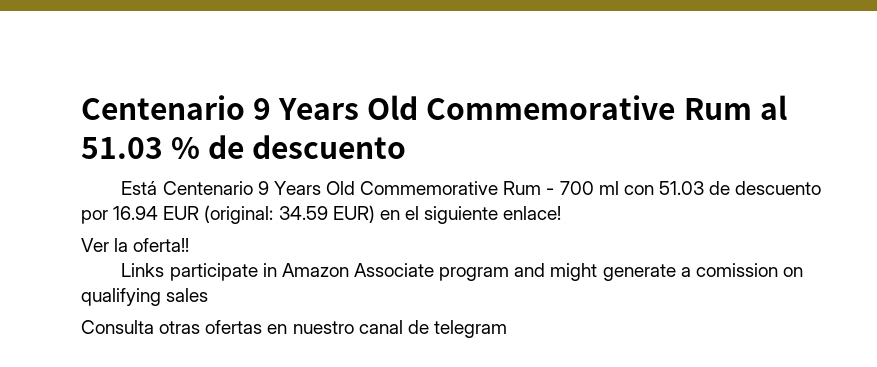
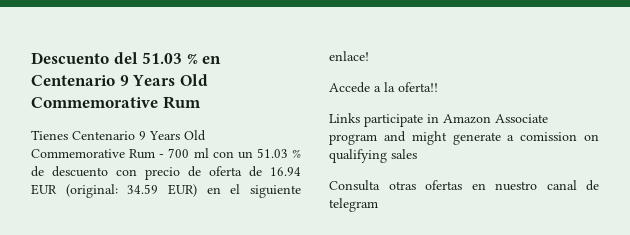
[81,95,787,120] [81,135,407,159] [121,181,158,195] Centenario 9 Years Old Commemorative Rum al 51.03 % de descuento // Está -> [31,52,222,64] [31,74,208,86] [31,96,201,109] [31,130,68,140] Descuento del 51.03 % en Centenario 9 Years Old Commemorative Rum // Tienes
[658,181,822,195] [81,210,108,224] 51.03 de descuento por -> [237,148,301,159] [31,166,262,180] un 51.03 % de descuento con precio de oferta de
[81,238,109,252] Ver -> [329,82,381,93] Accede a

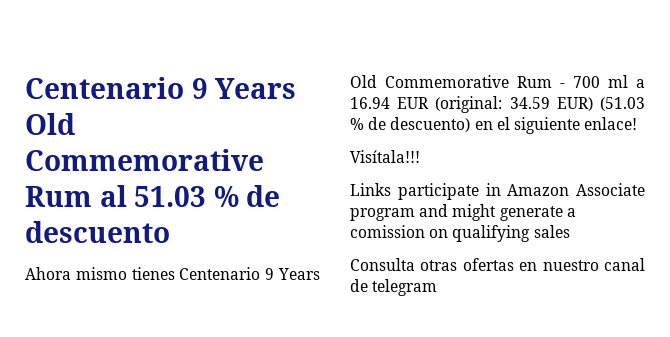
[31,52,222,64] [31,74,208,86] [31,96,201,109] [31,130,68,140] Descuento del 51.03 % en Centenario 9 Years Old Commemorative Rum // Tienes -> [25,77,297,99] [25,113,75,135] [25,149,264,171] [25,185,281,207] [25,221,170,243] [25,267,175,280] Centenario 9 Years Old Commemorative Rum al 51.03 % de descuento // Ahora mismo tienes
[212,148,301,159] [31,166,262,180] con un 51.03 % de descuento con precio de oferta de -> [636,79,645,88] a
(197, 190) none -> [600,97,645,111] [350,117,471,132] (51.03 % de descuento)
[329,82,438,93] Accede a la oferta!! -> [350,150,420,163] Visítala!!!

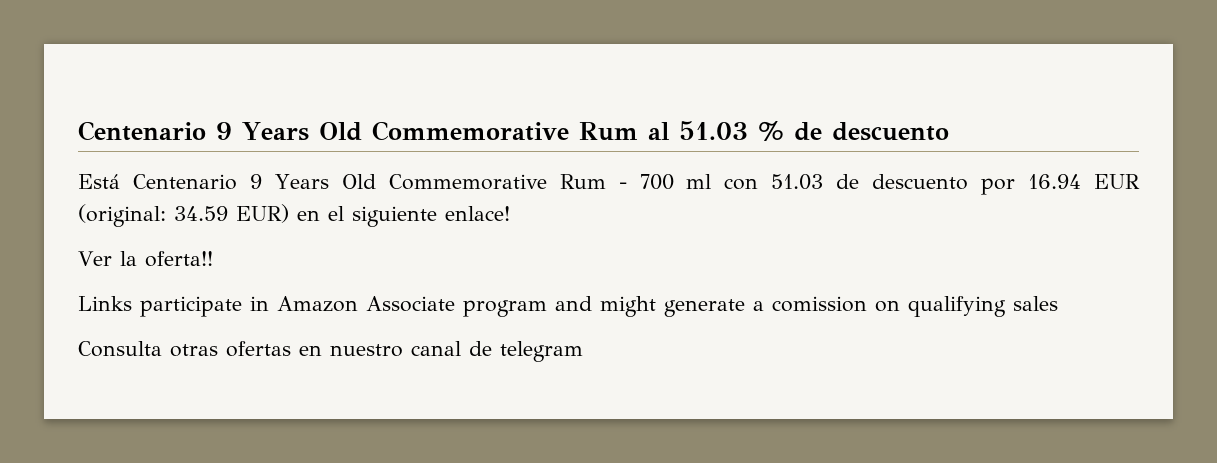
[25,267,175,280] Ahora mismo tienes -> [78,174,120,189] Está
[636,79,645,88] a -> [724,174,1016,195] con 51.03 de descuento por
[600,97,645,111] [350,117,471,132] (51.03 % de descuento) -> (289, 213) none
[350,150,420,163] Visítala!!! -> [78,251,213,267] Ver la oferta!!

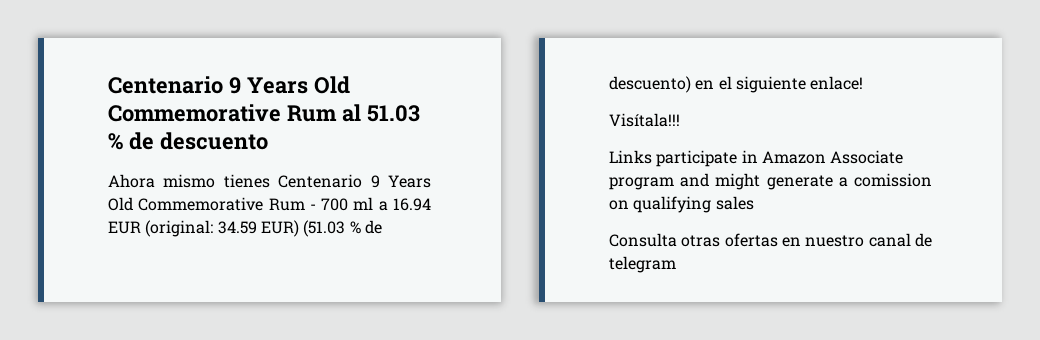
[78,174,120,189] Está -> [108,174,270,188] Ahora mismo tienes
[724,174,1016,195] con 51.03 de descuento por -> [378,201,388,211] a
(289, 213) none -> [303,220,382,237] [609,76,691,93] (51.03 % de descuento)
[78,251,213,267] Ver la oferta!! -> [609,113,680,127] Visítala!!!

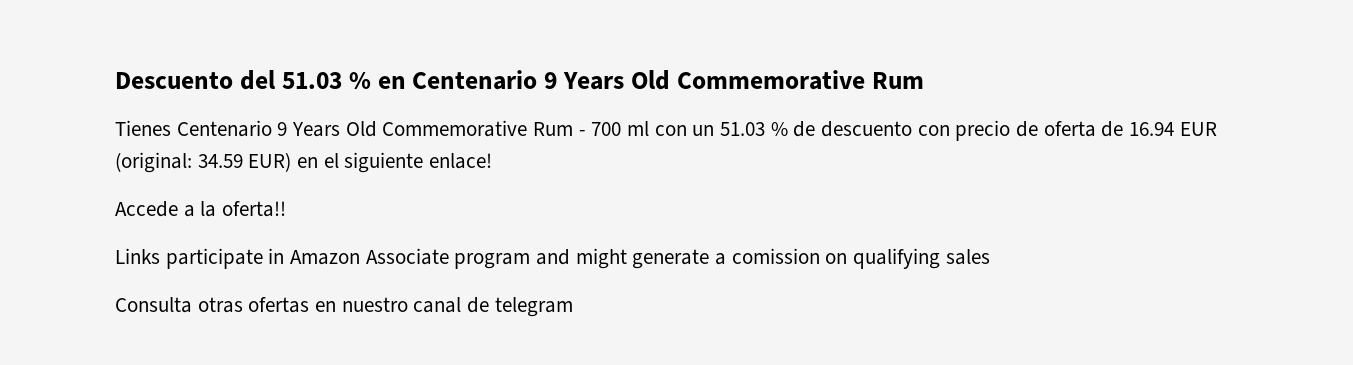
[108,76,350,94] [108,104,420,122] [108,132,268,150] [108,174,270,188] Centenario 9 Years Old Commemorative Rum al 51.03 % de descuento // Ahora mismo tienes -> [115,70,924,90] [115,120,171,136] Descuento del 51.03 % en Centenario 9 Years Old Commemorative Rum // Tienes
[378,201,388,211] a -> [654,120,1124,141] con un 51.03 % de descuento con precio de oferta de
[303,220,382,237] [609,76,691,93] (51.03 % de descuento) -> (292, 162) none
[609,113,680,127] Visítala!!! -> [115,201,287,217] Accede a la oferta!!

